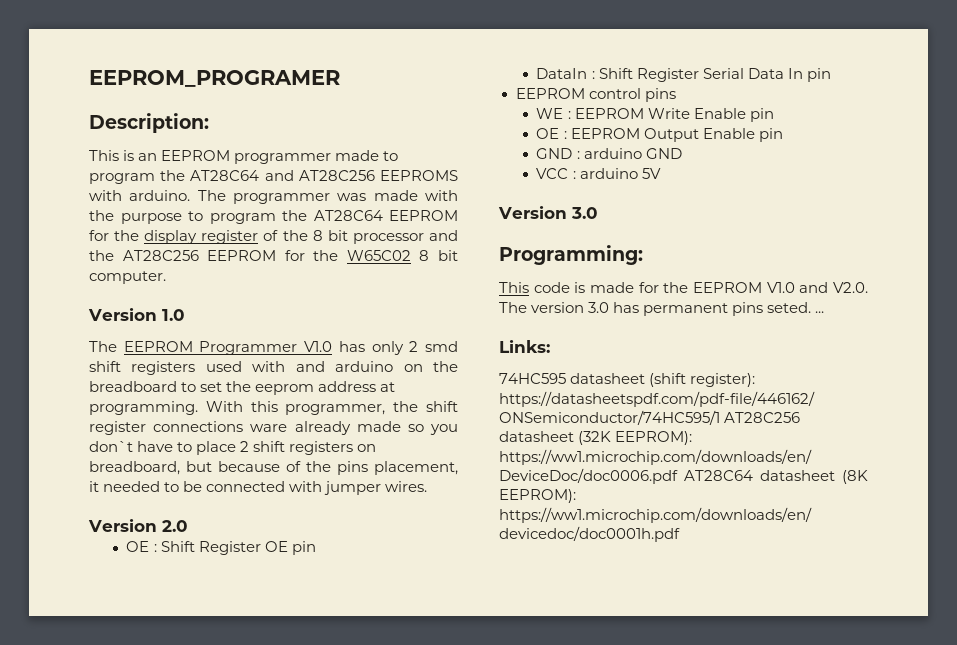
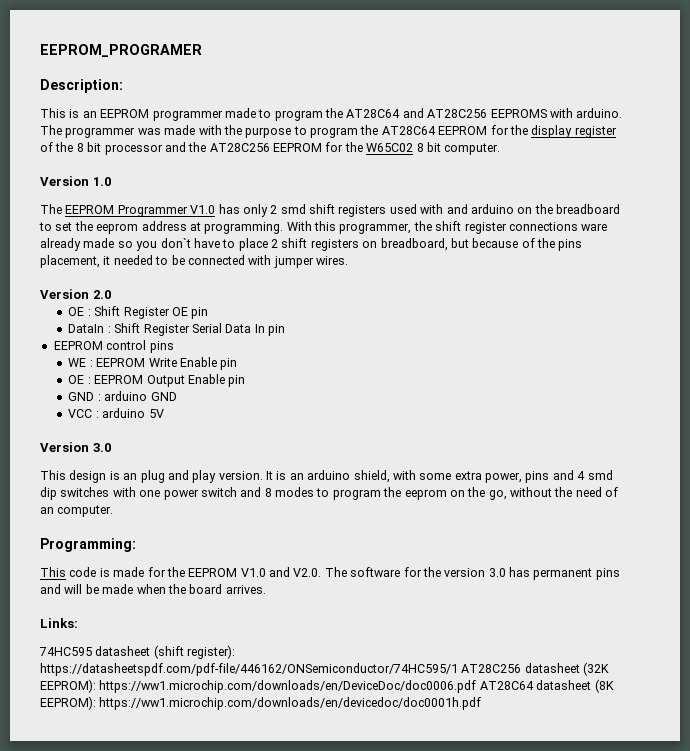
(598, 213) none -> [40,470,613,483] [40,487,619,500] [40,505,114,517] // This design is an plug and play version. It is an arduino shield, with some extra power, pins and 4 smd dip switches with one power switch and 8 modes to program the eeprom on the go, without the need of an computer.
(527, 307) none -> [350,567,441,577] software for the
[767,302,825,313] seted. ... -> [40,584,266,594] and will be made when the board arrives.

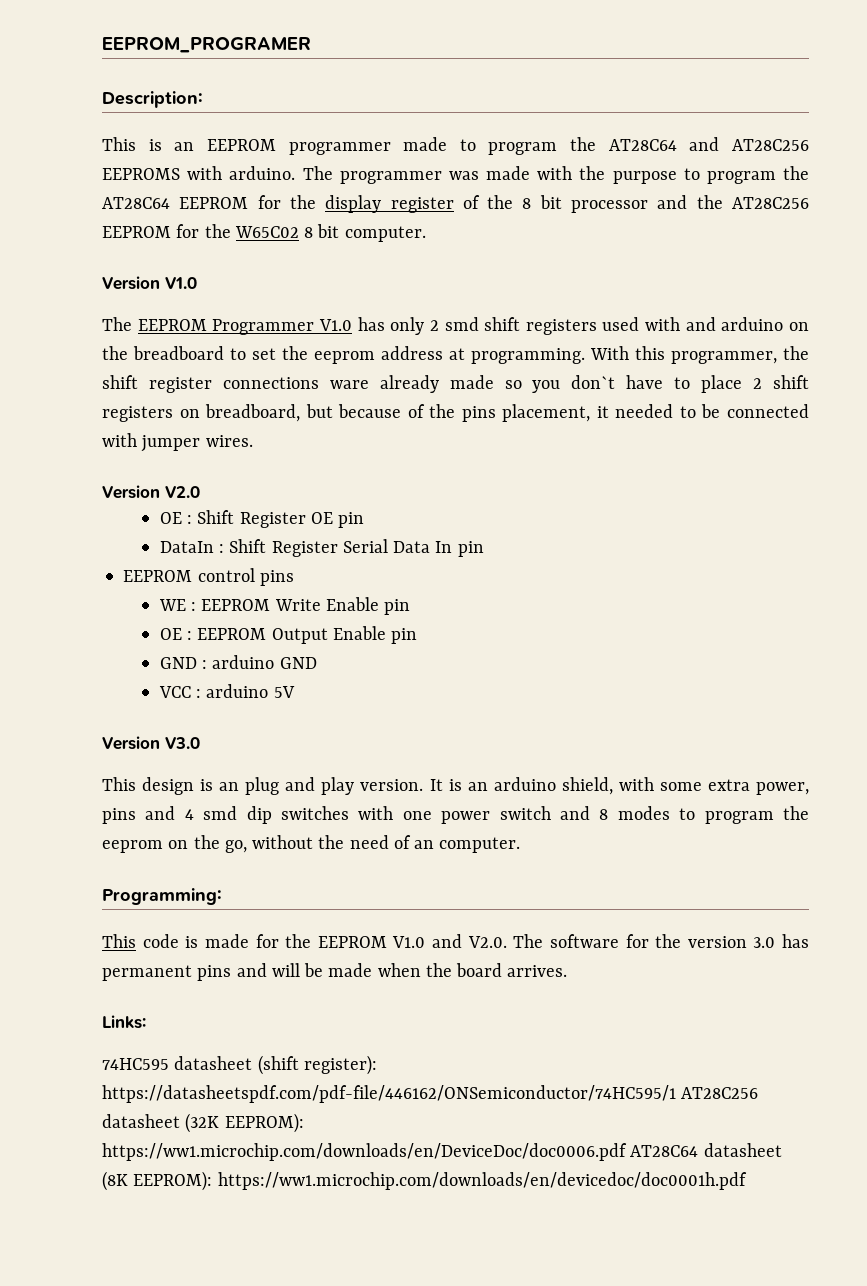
[92,177,111,186] 1.0 -> [165,277,197,289] V1.0
[92,290,111,299] 2.0 -> [165,486,200,498] V2.0
[92,443,111,452] 3.0 -> [165,737,200,749] V3.0

